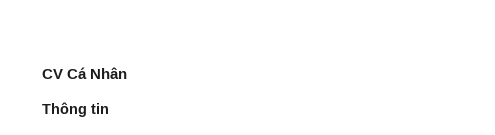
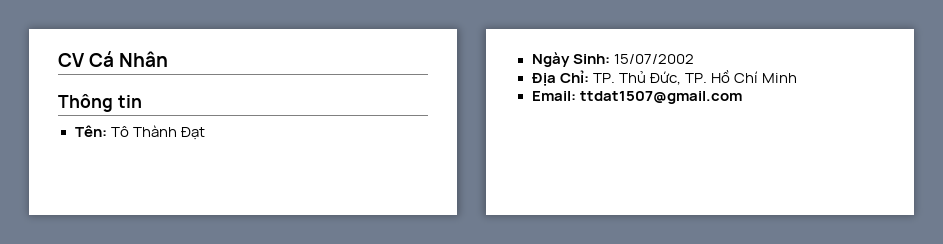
(109, 108) none -> [74,125,205,140] [531,52,694,67] [531,70,797,86] [531,91,742,104] // Tên: Tô Thành Đạt // Ngày Sinh: 15/07/2002 // Địa Chỉ: TP. Thủ Đức, TP. Hồ Chí Minh // Email: ttdat1507@gmail.com

